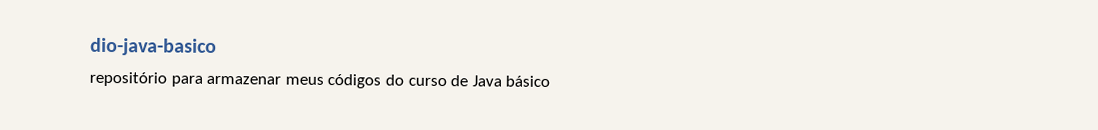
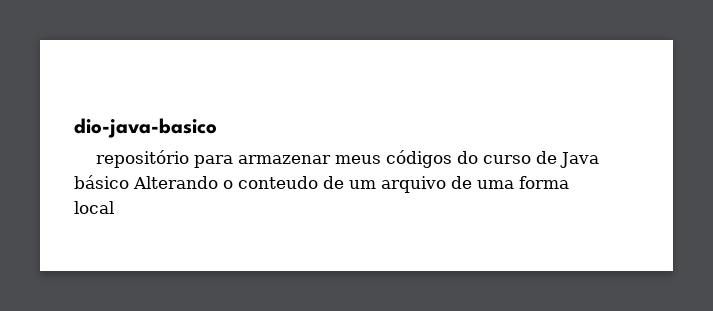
(551, 81) none -> [133,176,569,193] [74,201,114,214] Alterando o conteudo de um arquivo de uma forma local

